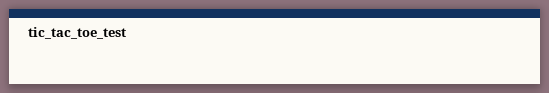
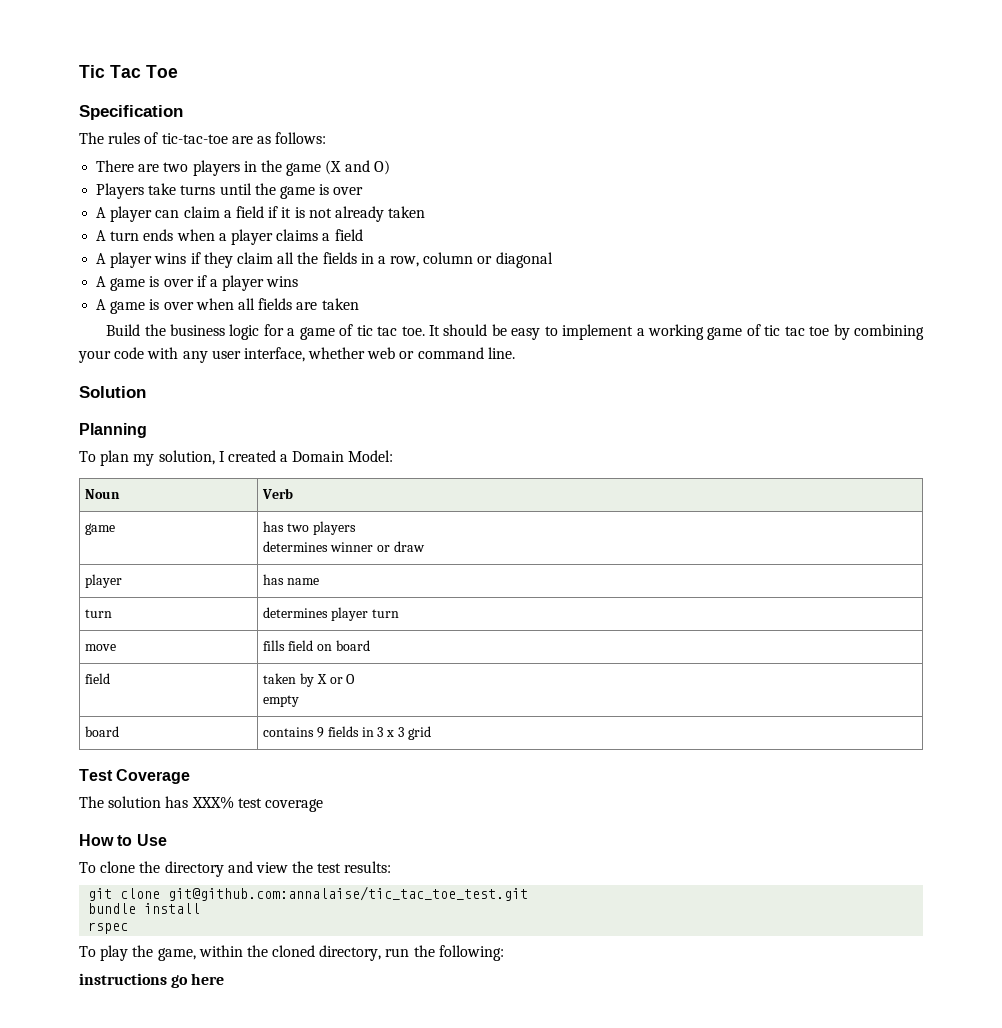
[28,27,126,39] tic_tac_toe_test -> [79,65,178,78] [79,105,183,120] [79,132,327,144] [96,160,390,176] [96,183,364,199] [96,206,426,222] [96,229,363,245] [96,252,553,268] [96,275,299,291] [96,298,359,314] [106,324,924,340] [78,347,515,363] [79,386,146,398] [79,423,147,438] [79,450,394,466] [85,489,121,499] [262,488,294,499] [85,523,116,535] [263,521,356,535] [263,541,425,552] [85,574,123,588] [263,574,320,585] [85,609,113,618] [263,607,399,621] [85,644,117,651] [263,640,370,651] [85,673,111,684] [263,673,356,687] [263,695,300,707] [85,726,120,737] [263,726,431,740] [79,769,191,784] [79,796,323,812] [79,834,167,846] [79,861,392,877] [88,886,529,901] [88,903,201,914] [88,922,129,934] [79,945,504,961] [79,973,225,988] Tic Tac Toe // Specification // The rules of tic-tac-toe are as follows: // There are two players in the game (X and O) // Players take turns until the game is over // A player can claim a field if it is not already taken // A turn ends when a player claims a field // A player wins if they claim all the fields in a row, column or diagonal // A game is over if a player wins // A game is over when all fields are taken // Build the business logic for a game of tic tac toe. It should be easy to implement a working game of tic tac toe by combining your code with any user interface, whether web or command line. // Solution // Planning // To plan my solution, I created a Domain Model: // Noun | Verb // game | has two players // determines winner or draw // player | has name // turn | determines player turn // move | fills field on board // field | taken by X or O // empty // board | contains 9 fields in 3 x 3 grid // Test Coverage // The solution has XXX% test coverage // How to Use // To clone the directory and view the test results: // git clone git@github.com:annalaise/tic_tac_toe_test.git // bundle install // rspec // To play the game, within the cloned directory, run the following: // instructions go here

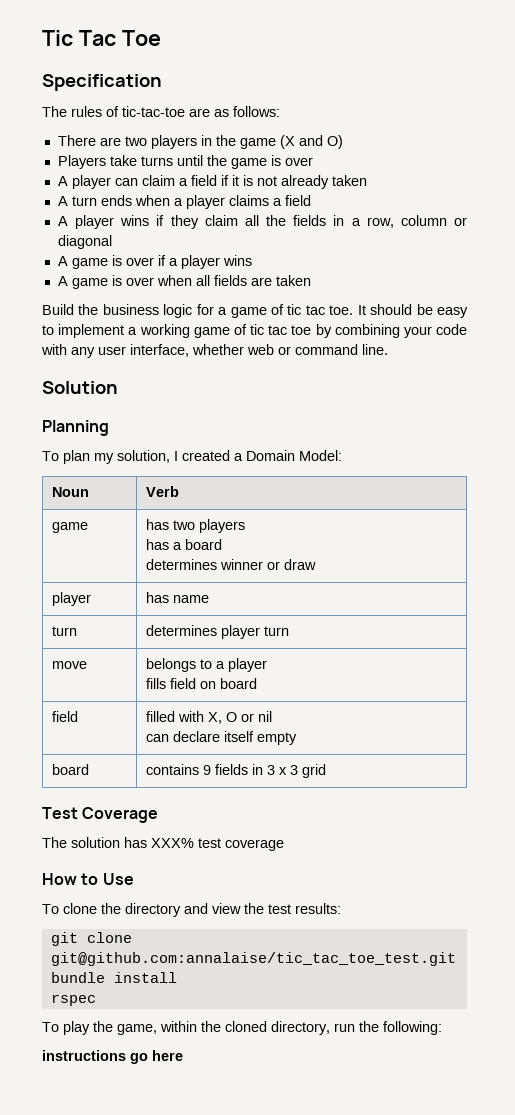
(356, 528) none -> [145,539,222,550] // has a board
(117, 647) none -> [145,658,267,672] belongs to a player //
[263,673,356,687] taken by X or O // -> [145,711,272,724] [145,731,254,742] filled with X, O or nil // can declare itself

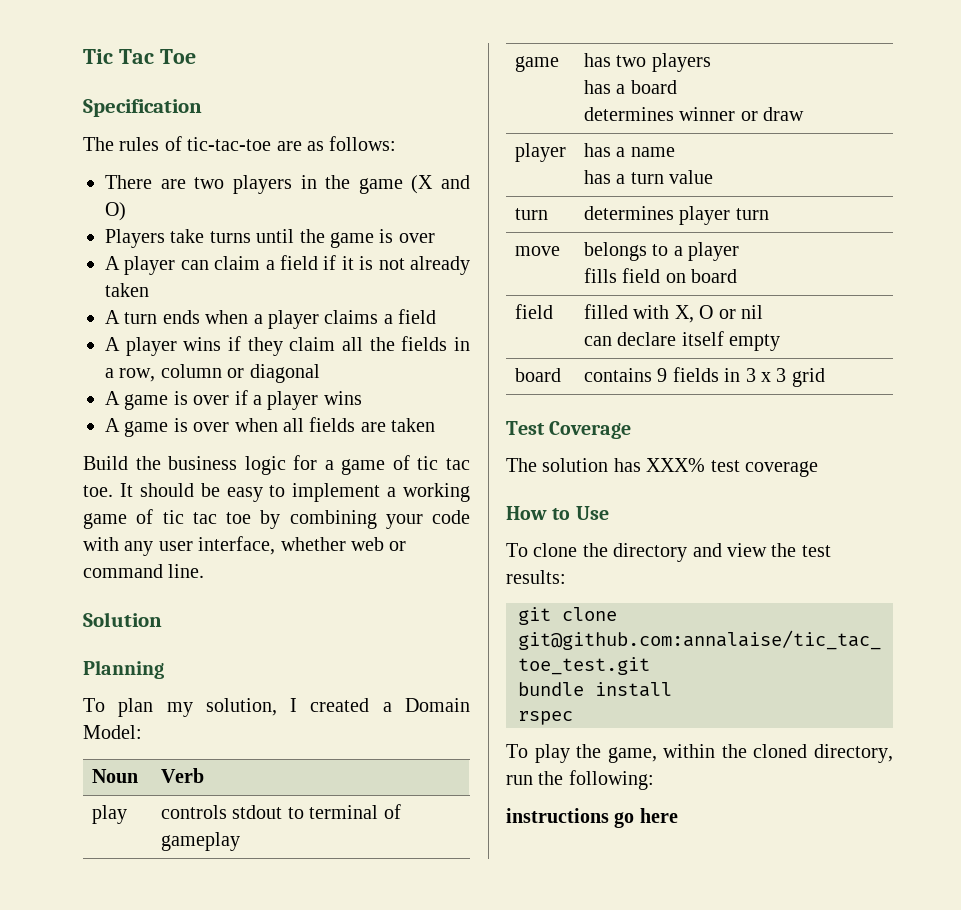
(179, 491) none -> [91,805,127,824] [160,804,401,819] [160,832,240,851] // play | controls stdout to terminal of gameplay
(169, 597) none -> [616,147,626,157] a
(209, 599) none -> [583,170,714,184] // has a turn value

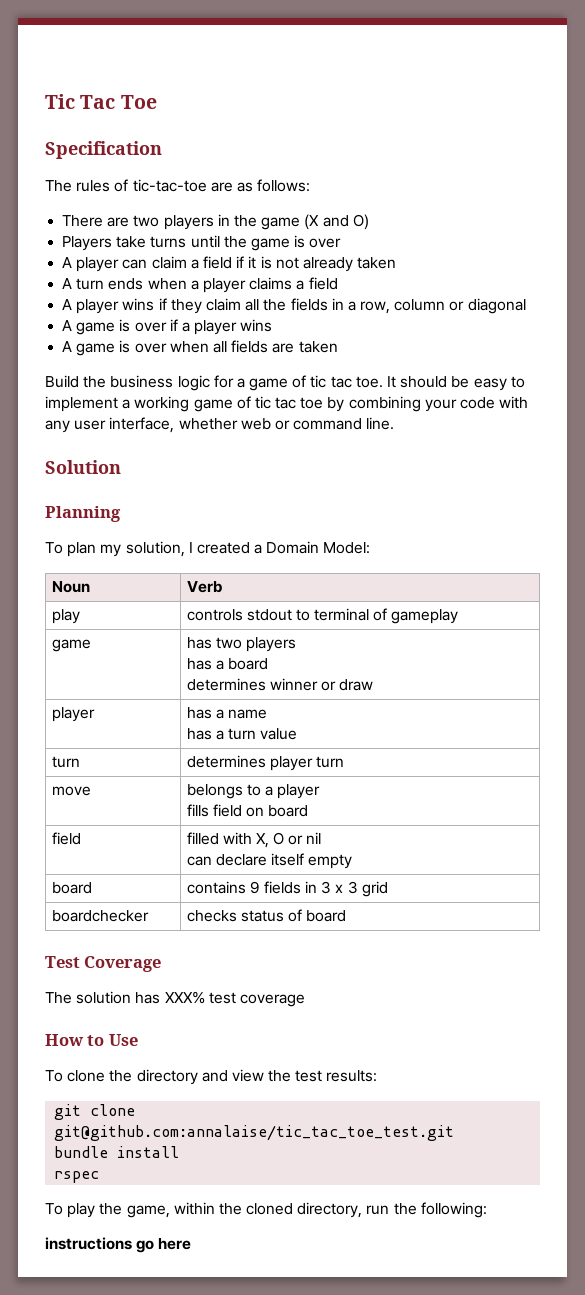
(825, 377) none -> [51,910,149,922] [186,909,347,922] // boardchecker | checks status of board

